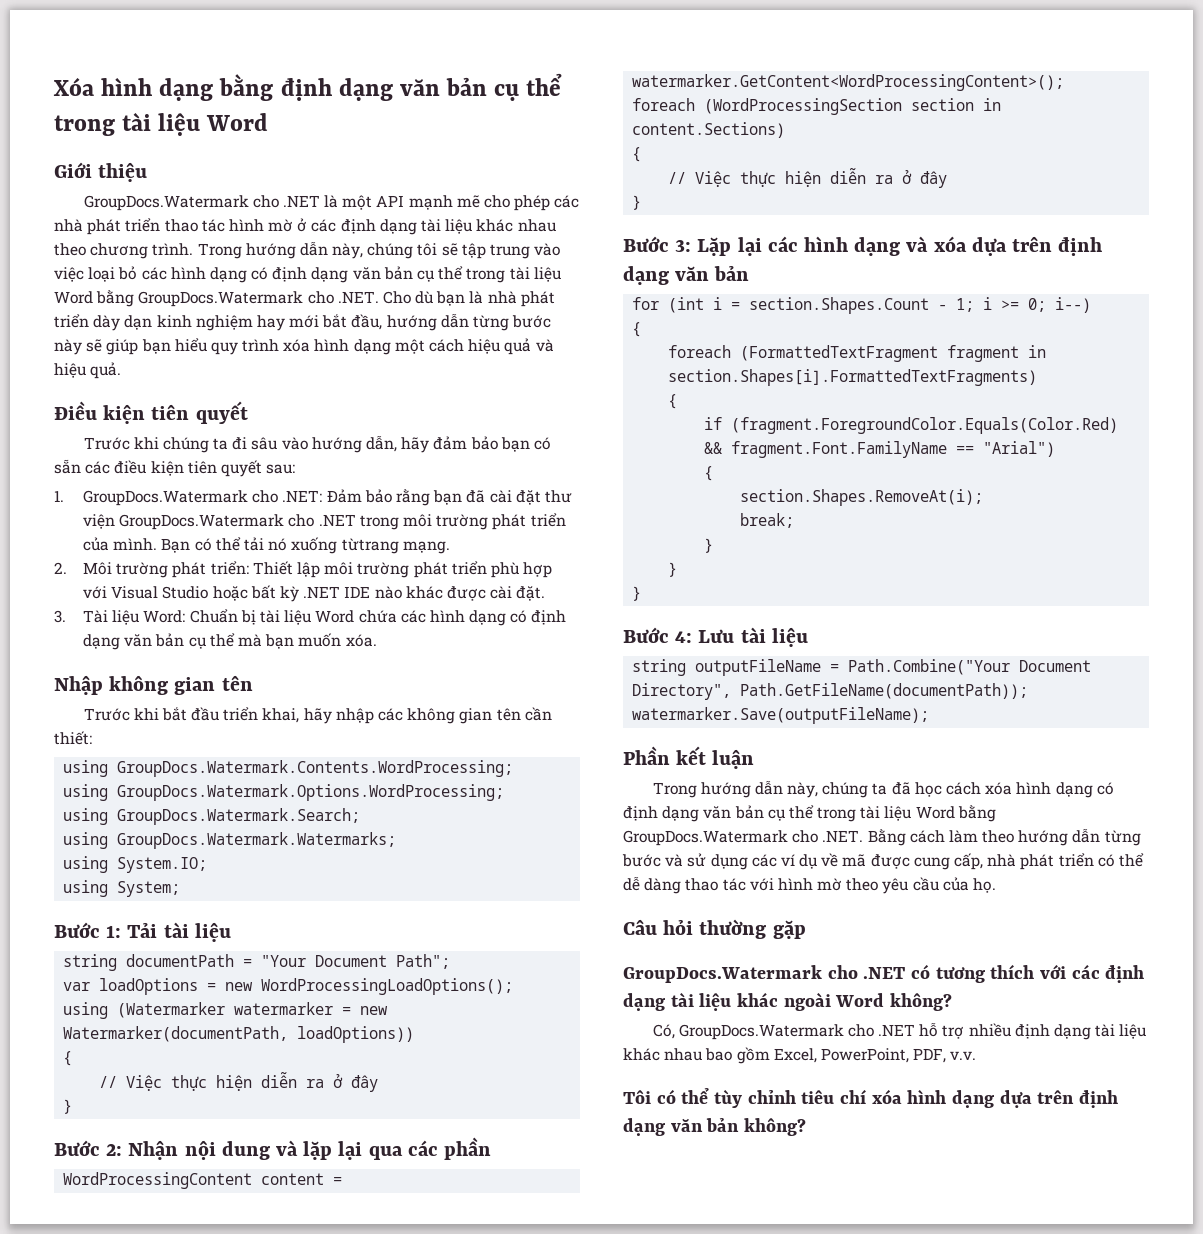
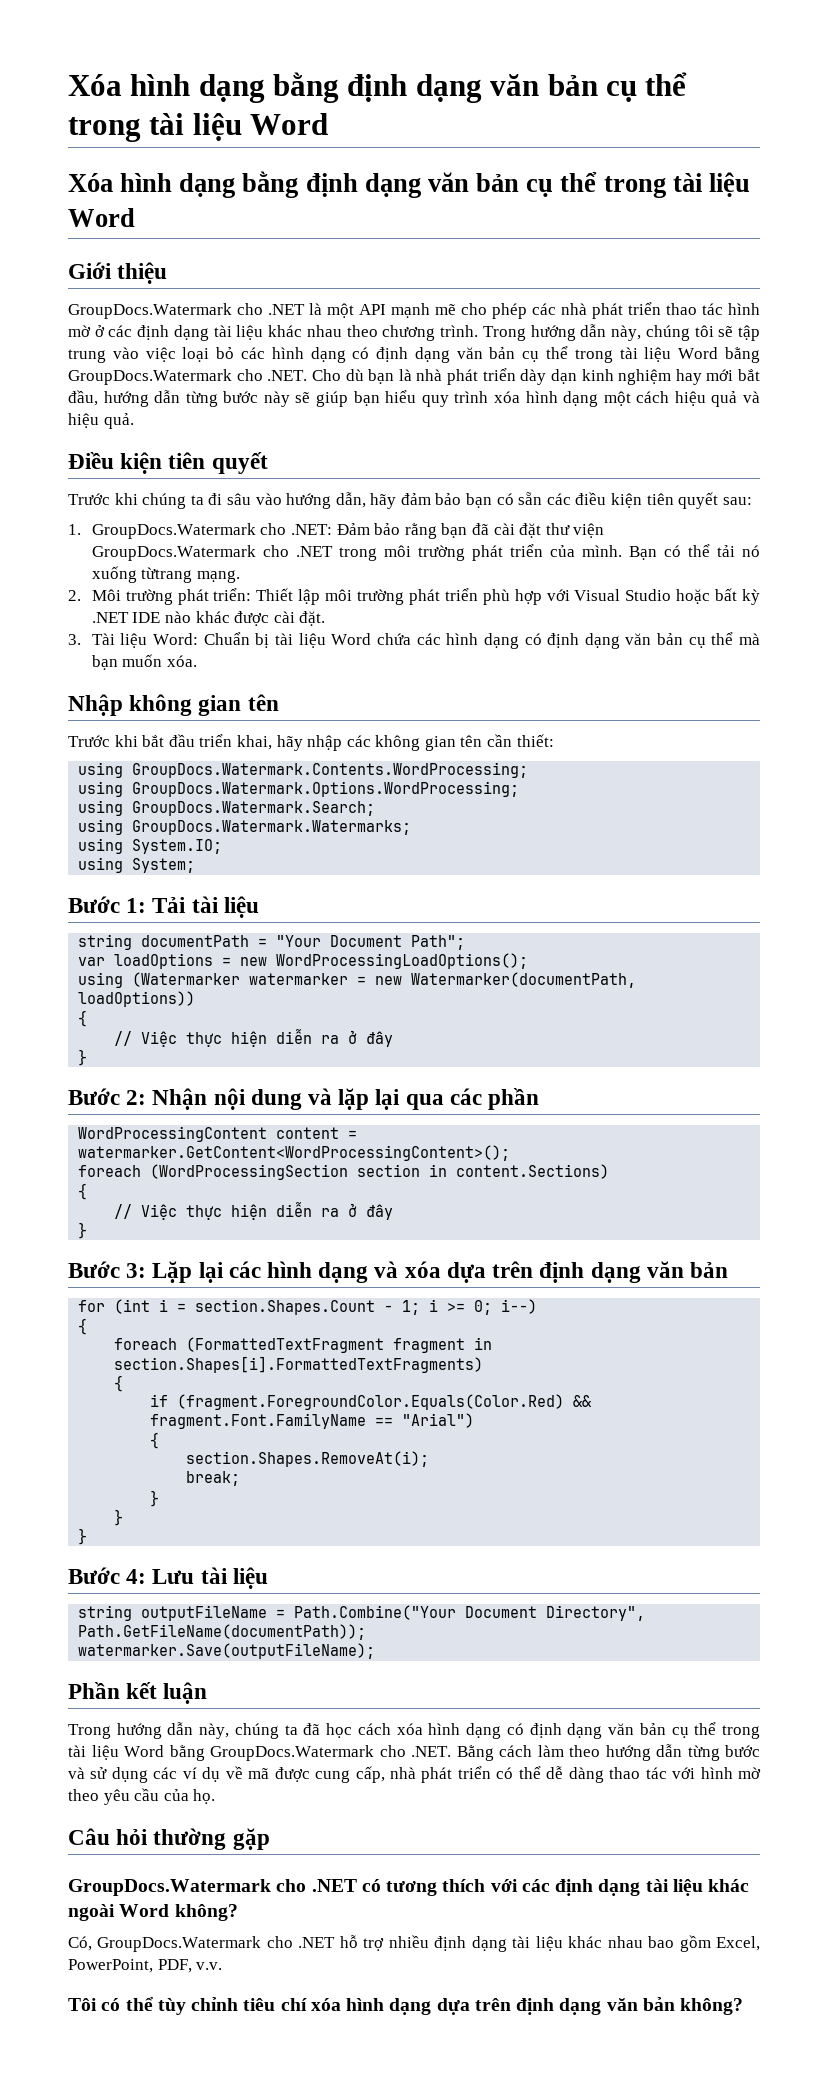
(269, 122) none -> [68,171,750,198] [68,208,135,227] // Xóa hình dạng bằng định dạng văn bản cụ thể trong tài liệu Word

